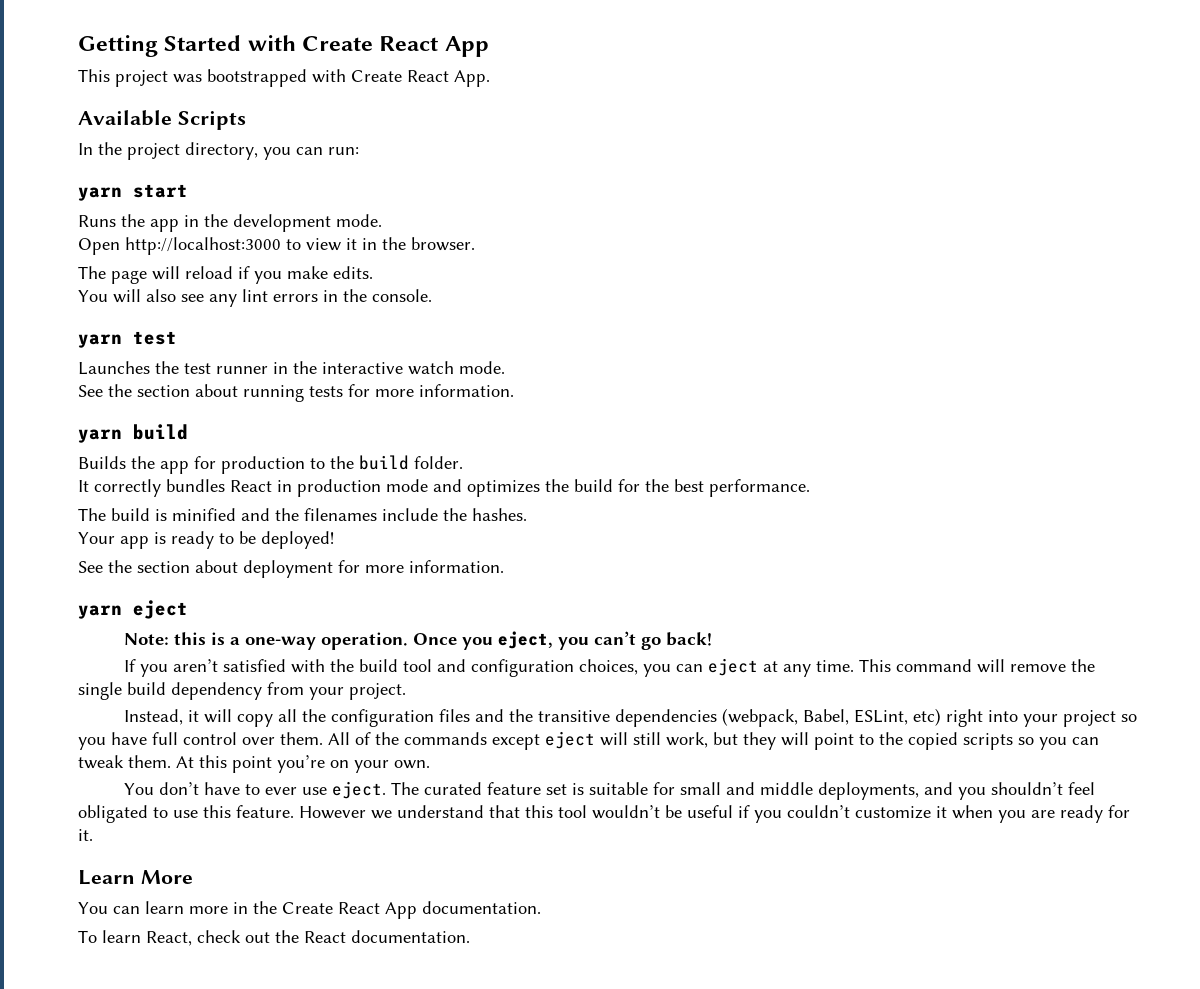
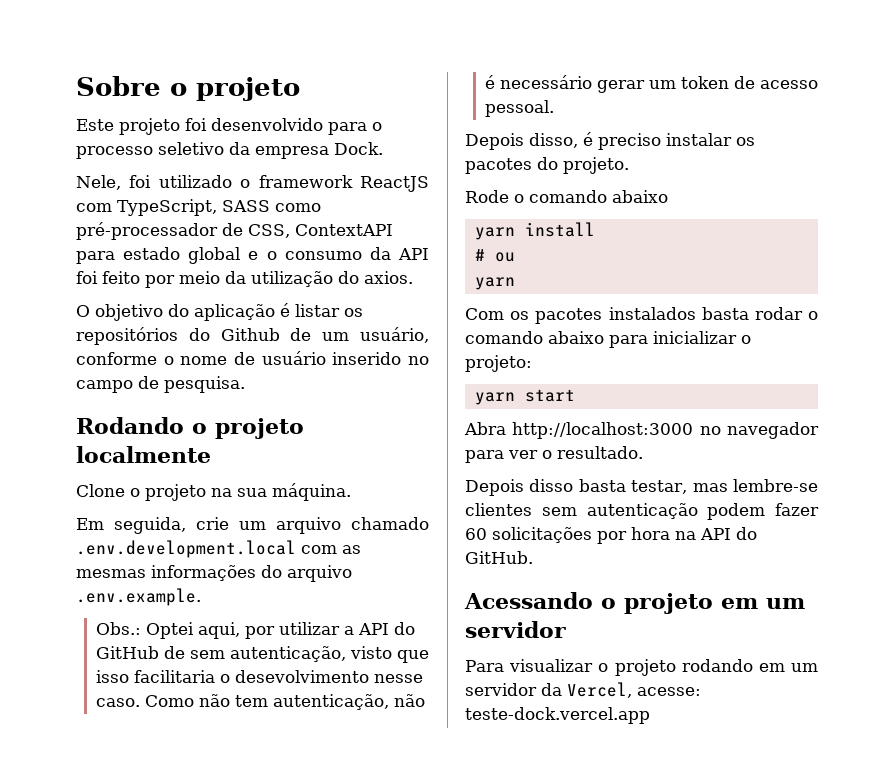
[78,35,489,57] [78,69,490,87] [78,110,246,130] [78,142,359,160] [78,184,188,201] [78,214,382,232] [78,237,475,255] [78,266,373,284] [78,289,432,307] [78,331,177,348] [78,361,505,375] [78,384,514,402] [78,424,188,443] [78,455,463,474] [78,479,810,497] [78,508,527,521] [78,531,334,549] [78,560,504,578] [78,600,188,619] [124,631,713,650] [124,658,1096,677] [78,682,406,700] [124,708,1138,727] [78,731,1099,750] [78,755,430,773] [124,781,1096,800] [78,805,1130,823] [78,829,93,841] [78,870,193,885] [78,901,541,919] [78,930,470,946] Getting Started with Create React App // This project was bootstrapped with Create React App. // Available Scripts // In the project directory, you can run: // yarn start // Runs the app in the development mode. // Open http://localhost:3000 to view it in the browser. // The page will reload if you make edits. // You will also see any lint errors in the console. // yarn test // Launches the test runner in the interactive watch mode. // See the section about running tests for more information. // yarn build // Builds the app for production to the build folder. // It correctly bundles React in production mode and optimizes the build for the best performance. // The build is minified and the filenames include the hashes. // Your app is ready to be deployed! // See the section about deployment for more information. // yarn eject // Note: this is a one-way operation. Once you eject, you can’t go back! // If you aren’t satisfied with the build tool and configuration choices, you can eject at any time. This command will remove the single build dependency from your project. // Instead, it will copy all the configuration files and the transitive dependencies (webpack, Babel, ESLint, etc) right into your project so you have full control over them. All of the commands except eject will still work, but they will point to the copied scripts so you can tweak them. At this point you’re on your own. // You don’t have to ever use eject. The curated feature set is suitable for small and middle deployments, and you shouldn’t feel obligated to use this feature. However we understand that this tool wouldn’t be useful if you couldn’t customize it when you are ready for it. // Learn More // You can learn more in the Create React App documentation. // To learn React, check out the React documentation. -> [76,76,300,101] [76,118,382,135] [76,142,383,159] [76,175,429,192] [76,199,321,216] [76,222,393,240] [76,247,429,264] [76,271,413,288] [76,303,363,321] [76,327,430,345] [76,351,429,365] [76,376,245,393] [76,417,304,439] [76,446,211,463] [76,483,351,501] [76,517,429,534] [76,540,361,558] [76,565,352,582] [76,588,201,606] [95,622,415,639] [95,646,429,663] [95,670,423,683] [95,694,425,710] [484,75,818,93] [484,100,554,117] [465,132,755,150] [465,157,629,174] [465,190,668,203] [474,222,595,240] [474,249,515,262] [474,277,515,290] [465,307,818,324] [465,331,751,348] [465,355,532,372] [474,389,575,405] [464,422,819,439] [465,446,643,463] [465,479,818,496] [465,503,819,520] [465,527,757,544] [465,551,533,564] [464,592,805,614] [465,621,566,638] [465,659,818,676] [465,682,701,698] [465,707,650,724] Sobre o projeto // Este projeto foi desenvolvido para o processo seletivo da empresa Dock. // Nele, foi utilizado o framework ReactJS com TypeScript, SASS como pré-processador de CSS, ContextAPI para estado global e o consumo da API foi feito por meio da utilização do axios. // O objetivo do aplicação é listar os repositórios do Github de um usuário, conforme o nome de usuário inserido no campo de pesquisa. // Rodando o projeto localmente // Clone o projeto na sua máquina. // Em seguida, crie um arquivo chamado .env.development.local com as mesmas informações do arquivo .env.example. // Obs.: Optei aqui, por utilizar a API do GitHub de sem autenticação, visto que isso facilitaria o desevolvimento nesse caso. Como não tem autenticação, não é necessário gerar um token de acesso pessoal. // Depois disso, é preciso instalar os pacotes do projeto. // Rode o comando abaixo // yarn install // # ou // yarn // Com os pacotes instalados basta rodar o comando abaixo para inicializar o projeto: // yarn start // Abra http://localhost:3000 no navegador para ver o resultado. // Depois disso basta testar, mas lembre-se clientes sem autenticação podem fazer 60 solicitações por hora na API do GitHub. // Acessando o projeto em um servidor // Para visualizar o projeto rodando em um servidor da Vercel, acesse: teste-dock.vercel.app

